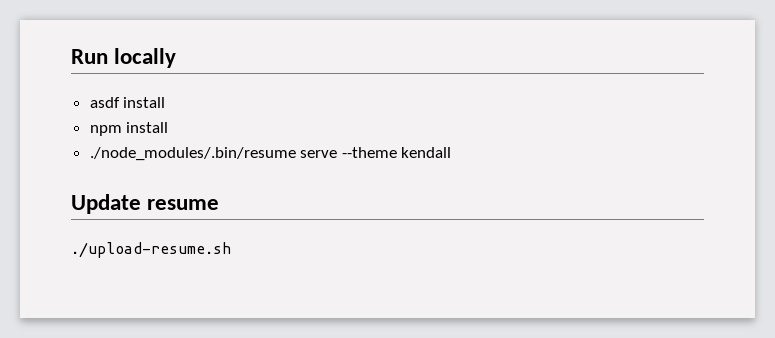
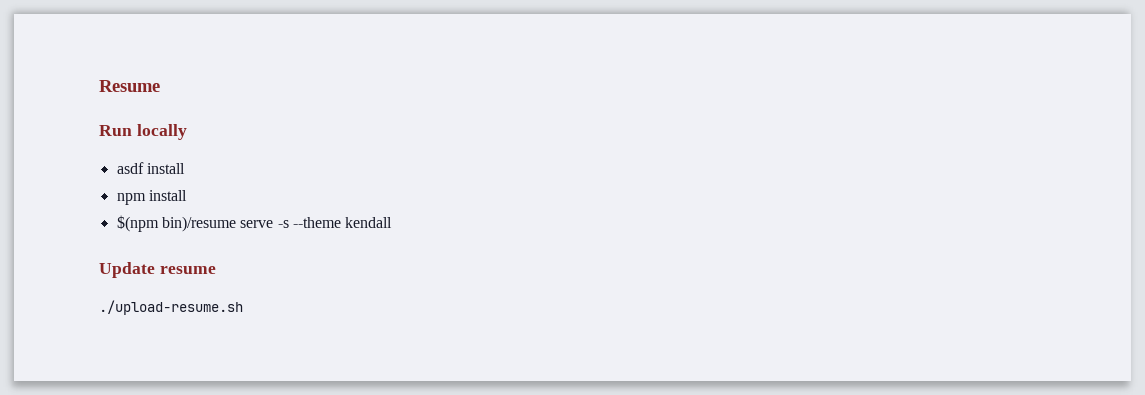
(71, 56) none -> [99,80,160,92] Resume //
[89,147,338,161] ./node_modules/.bin/resume serve -> [116,215,289,232] $(npm bin)/resume serve -s

